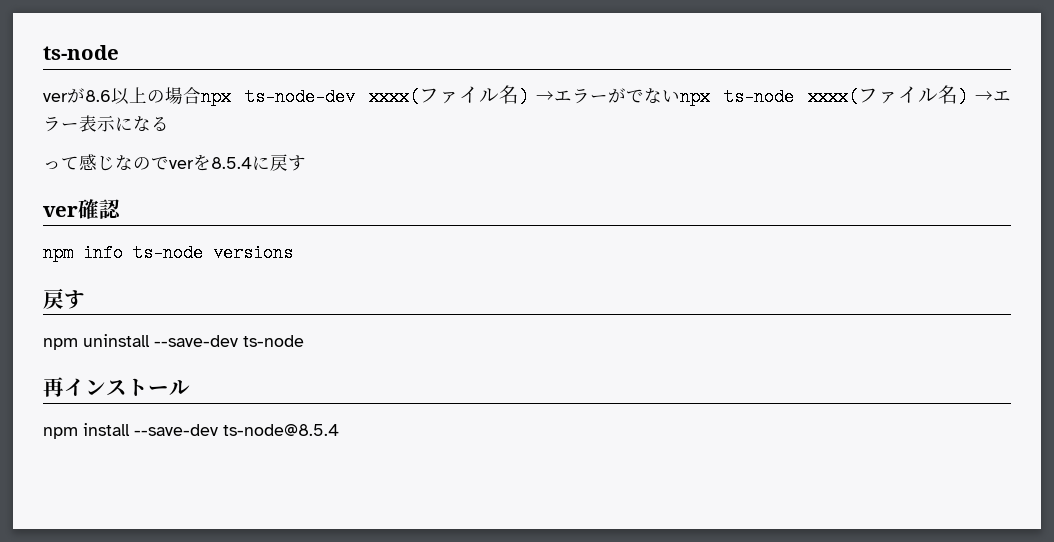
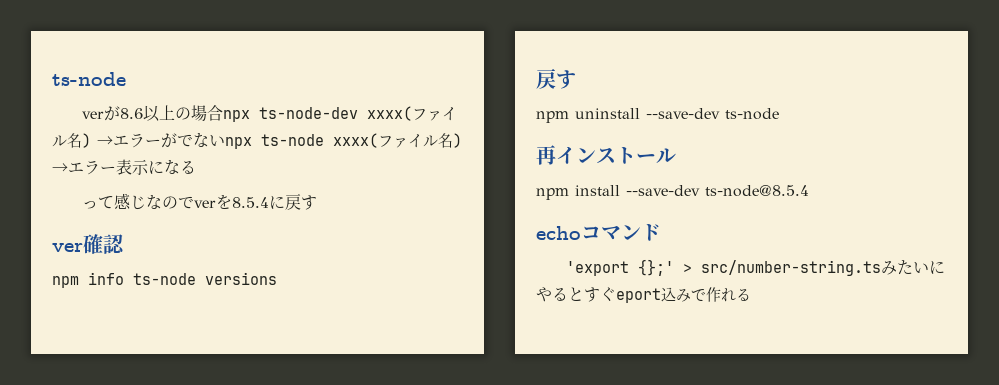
(339, 430) none -> [536,224,661,241] [565,259,945,276] [536,287,751,303] // echoコマンド // 'export {};' > src/number-string.tsみたいにやるとすぐeport込みで作れる

